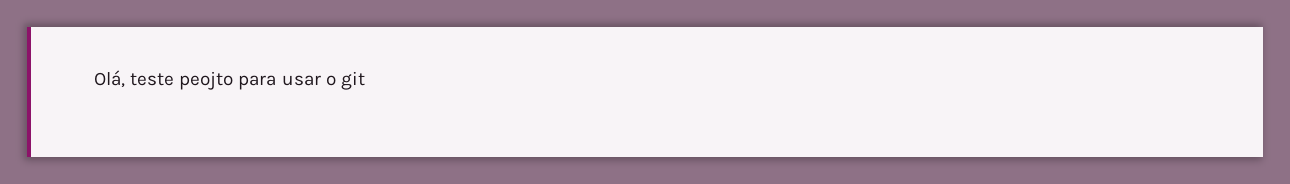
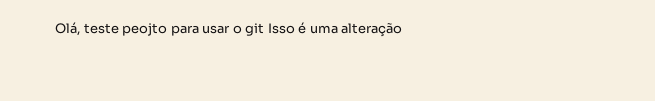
(365, 80) none -> [267,22,403,37] Isso é uma alteração

